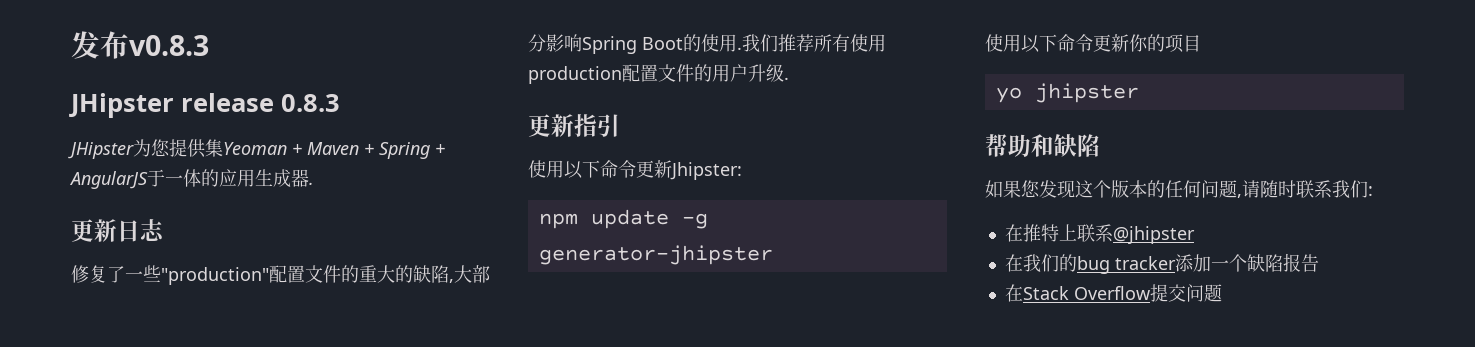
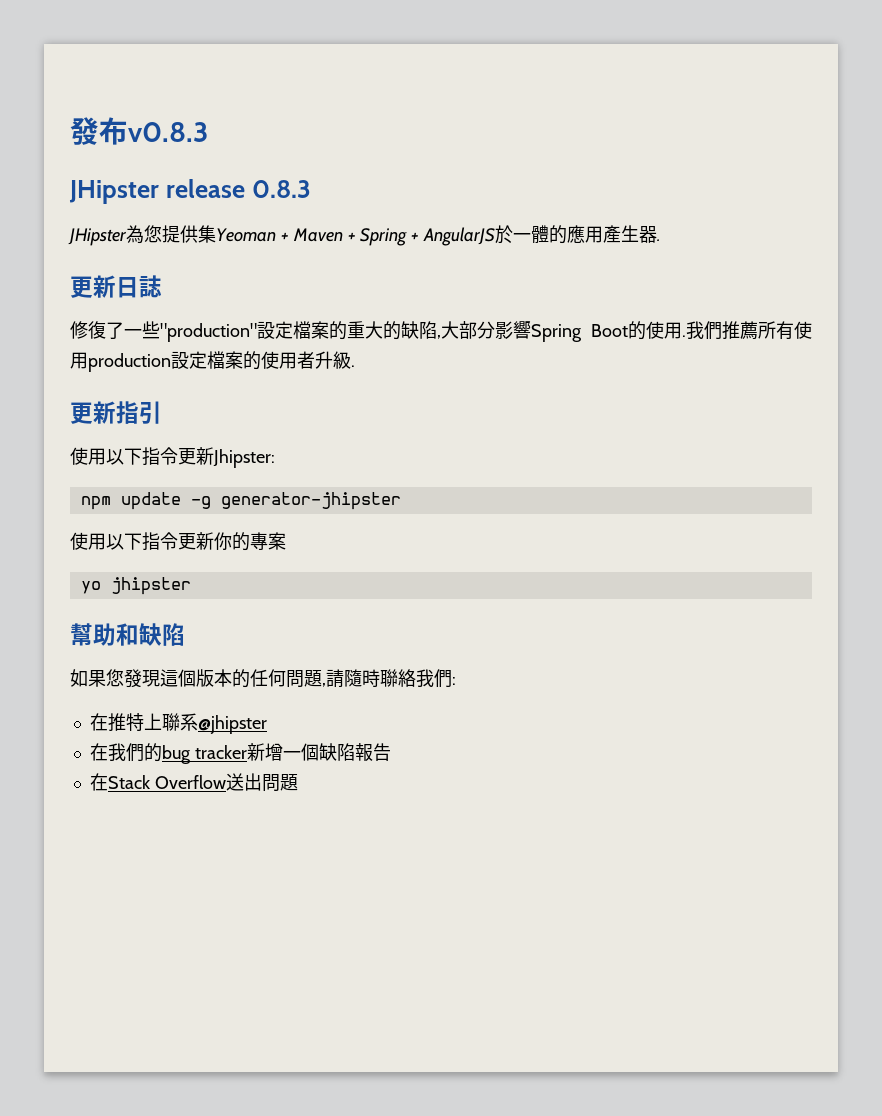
[71,31,100,59] 发 -> [70,117,99,145] 發
[133,139,151,157] 为 -> [126,225,144,244] 為
[147,169,291,187] 于一体的应用生成 -> [495,225,640,244] 於一體的應用產生
[140,219,165,241] 志 -> [139,275,162,298] 誌
[89,265,107,283] 复 -> [88,321,106,339] 復
[269,265,341,283] 配置文件 -> [257,321,329,339] 設定檔案
[564,34,582,52] 响 -> [513,321,531,339] 響
[760,34,814,52] 们推荐 -> [704,321,758,340] 們推薦
[622,64,784,82] 配置文件的用户升级 -> [171,351,351,370] 設定檔案的使用者升級
[600,160,618,178] 命 -> [142,447,160,466] 指
[1057,34,1075,52] 命 -> [142,532,160,551] 指
[1165,34,1201,53] 项目 -> [250,532,286,550] 專案
[985,134,1008,157] 帮 -> [70,623,93,646] 幫
[1039,180,1111,198] 发现这个 -> [124,669,196,688] 發現這個
[1201,180,1368,198] 问题,请随时联系我们 -> [286,669,452,688] 問題,請隨時聯絡我們
[1076,224,1095,242] 联 -> [161,713,180,731] 聯
[1040,254,1059,272] 们 -> [125,743,144,762] 們
[1174,253,1301,272] 添加一个缺陷报 -> [246,743,373,761] 新增一個缺陷報
[1149,284,1222,302] 提交问题 -> [225,773,298,792] 送出問題

